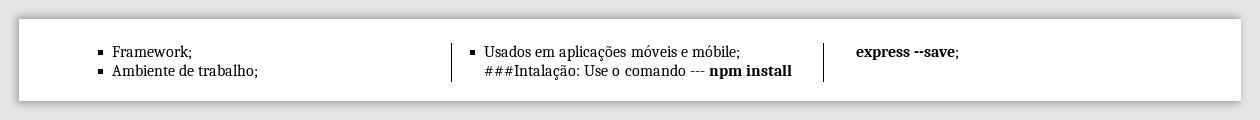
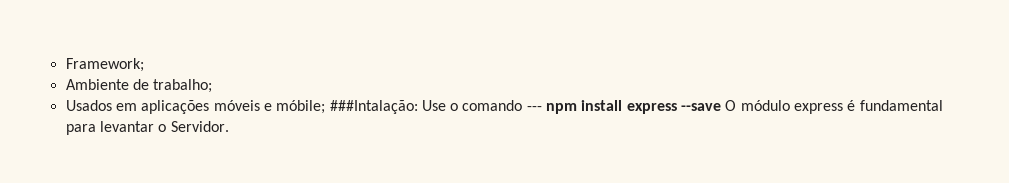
[914,49,960,60] --save; -> [681,100,943,114] [65,121,229,135] --save O módulo express é fundamental para levantar o Servidor.

